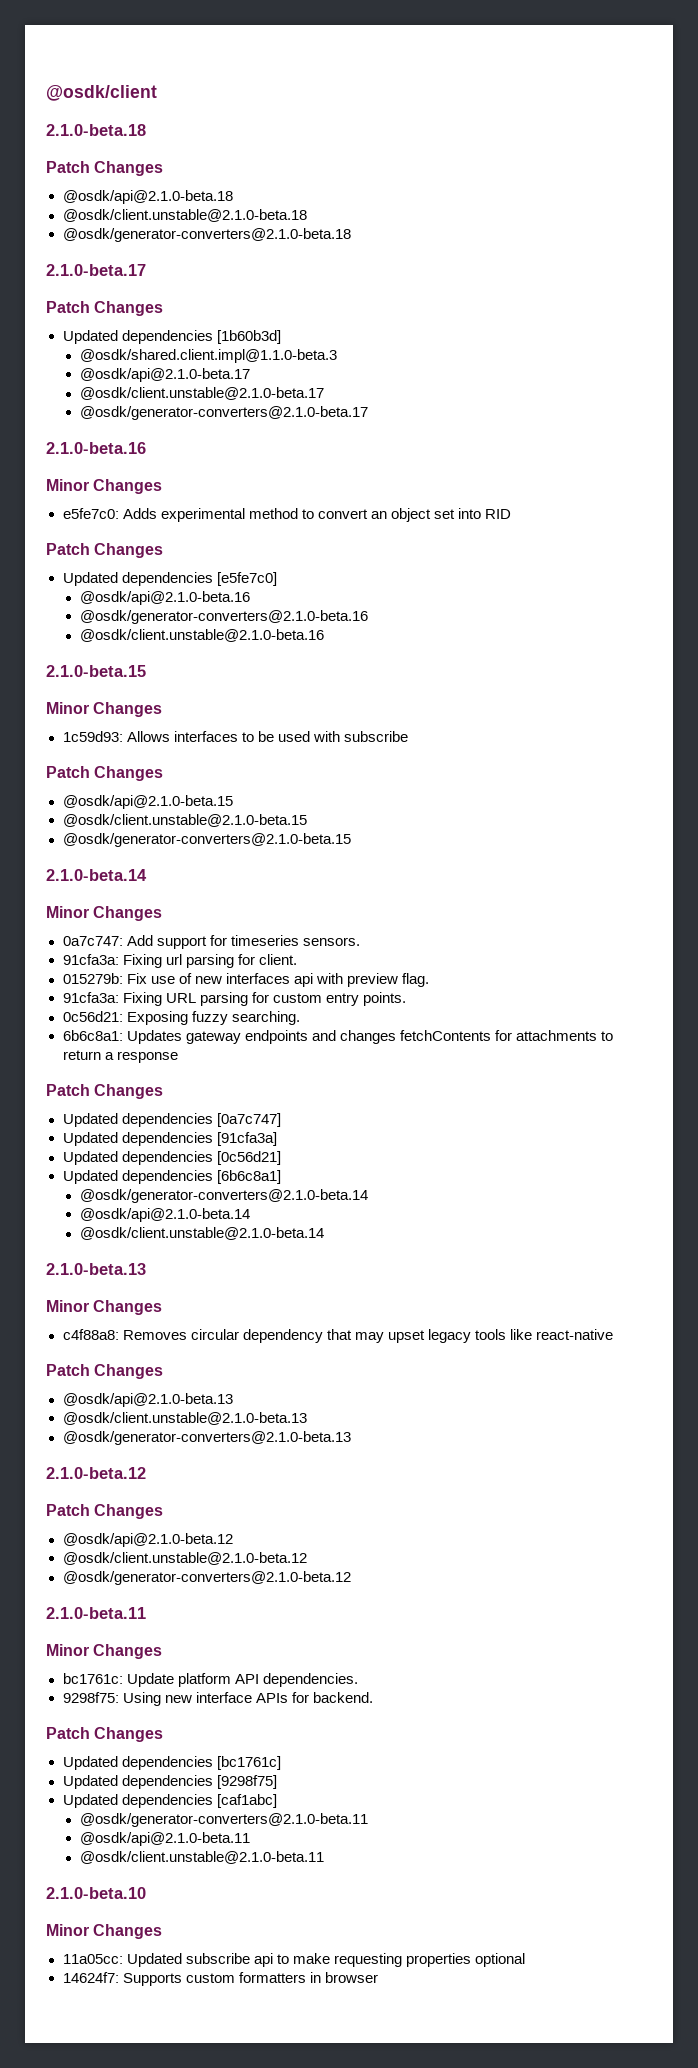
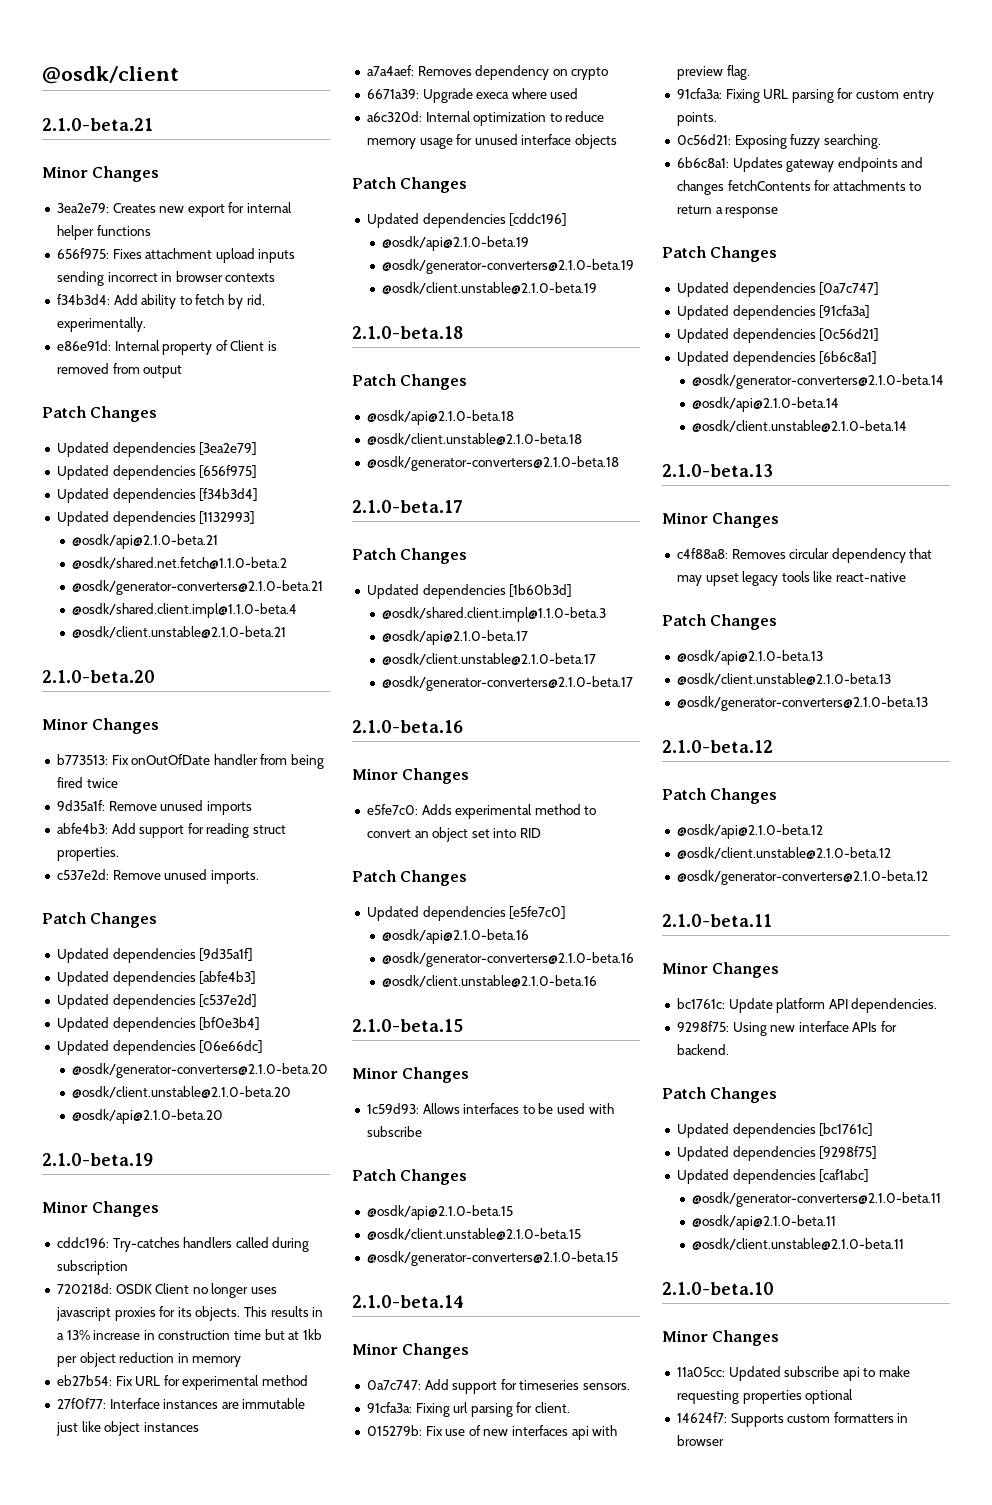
(157, 93) none -> [42,118,153,131] [42,166,160,182] [56,202,293,217] [56,225,151,240] [56,248,296,263] [56,271,276,286] [56,294,265,309] [56,317,146,332] [56,340,278,355] [56,363,183,378] [42,406,158,422] [56,442,258,457] [56,465,258,480] [56,488,259,503] [56,511,256,526] [72,534,219,549] [72,557,288,569] [72,580,324,595] [72,603,298,618] [72,626,287,638] [42,670,155,683] [42,718,160,734] [56,754,325,769] [56,777,118,788] [56,800,252,815] [56,823,287,838] [56,847,119,861] [56,869,259,884] [42,912,158,928] [56,948,254,963] [56,971,257,986] [56,994,258,1009] [56,1017,261,1032] [56,1040,264,1055] [72,1063,329,1078] [72,1086,292,1098] [72,1109,224,1124] [42,1153,153,1166] [42,1201,160,1217] [56,1237,310,1252] [56,1260,128,1275] [56,1283,278,1298] [55,1306,324,1321] [56,1329,323,1340] [56,1352,242,1367] [56,1375,309,1390] [56,1398,306,1409] [55,1421,199,1436] [366,65,609,80] [366,88,579,103] [366,111,605,126] [366,134,618,149] [352,177,468,193] [366,213,568,228] [382,236,530,251] [382,259,635,274] [382,282,598,294] // 2.1.0-beta.21 // Minor Changes // 3ea2e79: Creates new export for internal helper functions // 656f975: Fixes attachment upload inputs sending incorrect in browser contexts // f34b3d4: Add ability to fetch by rid, experimentally. // e86e91d: Internal property of Client is removed from output // Patch Changes // Updated dependencies [3ea2e79] // Updated dependencies [656f975] // Updated dependencies [f34b3d4] // Updated dependencies [1132993] // @osdk/api@2.1.0-beta.21 // @osdk/shared.net.fetch@1.1.0-beta.2 // @osdk/generator-converters@2.1.0-beta.21 // @osdk/shared.client.impl@1.1.0-beta.4 // @osdk/client.unstable@2.1.0-beta.21 // 2.1.0-beta.20 // Minor Changes // b773513: Fix onOutOfDate handler from being fired twice // 9d35a1f: Remove unused imports // abfe4b3: Add support for reading struct properties. // c537e2d: Remove unused imports. // Patch Changes // Updated dependencies [9d35a1f] // Updated dependencies [abfe4b3] // Updated dependencies [c537e2d] // Updated dependencies [bf0e3b4] // Updated dependencies [06e66dc] // @osdk/generator-converters@2.1.0-beta.20 // @osdk/client.unstable@2.1.0-beta.20 // @osdk/api@2.1.0-beta.20 // 2.1.0-beta.19 // Minor Changes // cddc196: Try-catches handlers called during subscription // 720218d: OSDK Client no longer uses javascript proxies for its objects. This results in a 13% increase in construction time but at 1kb per object reduction in memory // eb27b54: Fix URL for experimental method // 27f0f77: Interface instances are immutable just like object instances // a7a4aef: Removes dependency on crypto // 6671a39: Upgrade execa where used // a6c320d: Internal optimization to reduce memory usage for unused interface objects // Patch Changes // Updated dependencies [cddc196] // @osdk/api@2.1.0-beta.19 // @osdk/generator-converters@2.1.0-beta.19 // @osdk/client.unstable@2.1.0-beta.19

